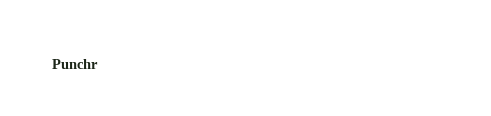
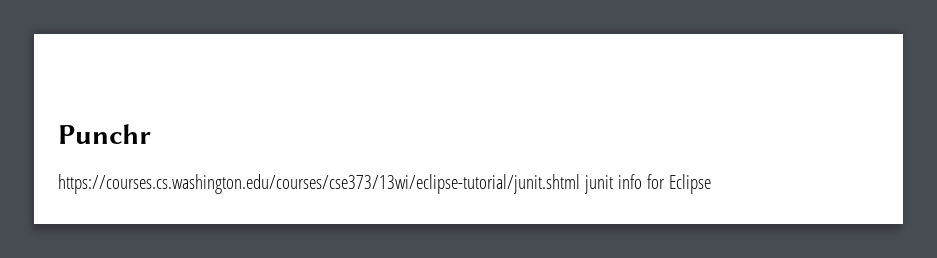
(98, 64) none -> [58,174,711,194] // https://courses.cs.washington.edu/courses/cse373/13wi/eclipse-tutorial/junit.shtml junit info for Eclipse

